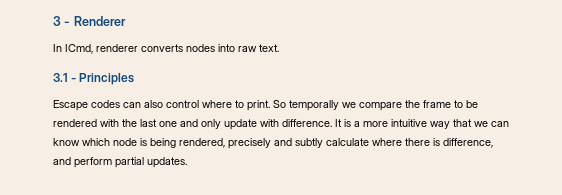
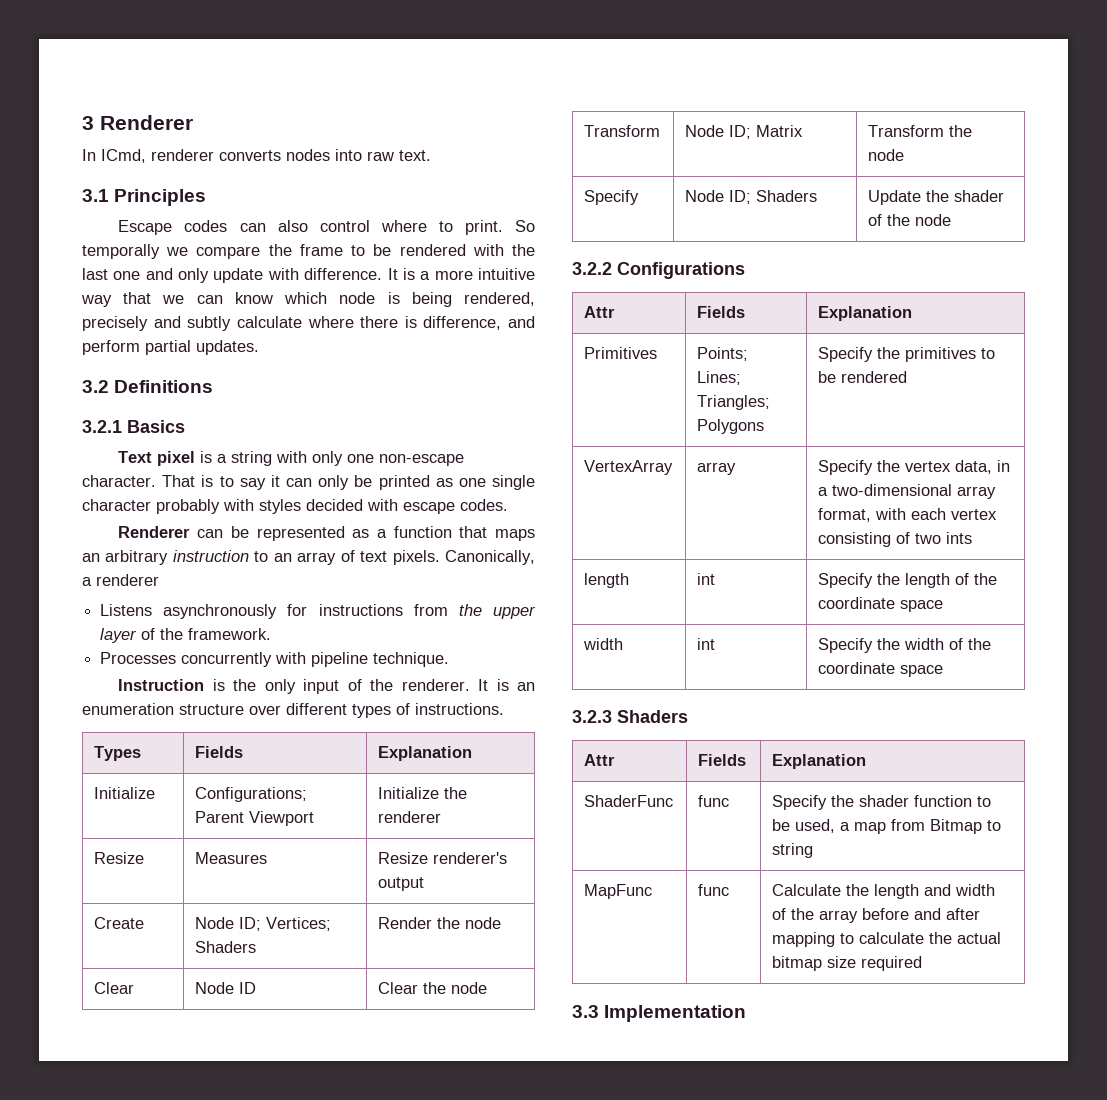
[64,21,71,26] - -> (94, 123) none
[71,78,77,82] - -> (109, 195) none
(187, 162) none -> [82,380,214,393] [82,420,185,433] [118,451,465,466] [82,475,535,490] [82,499,508,514] [118,526,536,541] [82,550,535,565] [82,574,159,586] [100,604,536,619] [100,628,272,643] [100,652,450,667] [118,679,535,694] [82,703,504,718] [94,746,142,761] [195,746,244,758] [378,746,473,761] [94,787,156,799] [195,787,308,802] [195,811,315,826] [378,787,468,799] [378,811,442,823] [94,852,145,864] [195,852,268,864] [378,852,508,864] [378,877,425,891] [94,917,145,929] [195,917,332,931] [195,941,257,953] [378,917,502,929] [94,982,135,994] [195,982,257,994] [378,982,488,994] [584,125,661,137] [685,125,804,139] [868,125,973,137] [868,149,905,161] [584,190,640,205] [685,190,818,204] [868,190,1005,205] [868,214,952,226] [572,262,745,279] [584,306,616,318] [697,306,746,318] [818,306,913,321] [584,347,658,359] [697,347,749,361] [697,371,742,385] [697,395,771,410] [697,419,765,434] [818,347,996,362] [818,371,908,383] [584,460,674,475] [697,462,737,475] [818,460,1011,475] [818,484,997,499] [818,508,998,522] [818,532,973,547] [584,573,630,588] [697,573,716,585] [818,573,998,588] [818,597,944,612] [583,638,624,650] [697,638,716,650] [818,638,992,653] [818,662,944,677] [572,710,688,723] [584,754,616,766] [698,754,747,766] [772,754,867,769] [584,795,674,807] [698,795,730,807] [772,795,992,810] [772,819,1002,834] [772,843,814,858] [584,884,653,899] [698,884,730,896] [772,884,996,899] [772,908,981,923] [772,932,1002,947] [772,956,923,971] [572,1005,747,1022] // 3.2 Definitions // 3.2.1 Basics // Text pixel is a string with only one non-escape character. That is to say it can only be printed as one single character probably with styles decided with escape codes. // Renderer can be represented as a function that maps an arbitrary instruction to an array of text pixels. Canonically, a renderer // Listens asynchronously for instructions from the upper layer of the framework. // Processes concurrently with pipeline technique. // Instruction is the only input of the renderer. It is an enumeration structure over different types of instructions. // Types | Fields | Explanation // Initialize | Configurations; Parent Viewport | Initialize the renderer // Resize | Measures | Resize renderer's output // Create | Node ID; Vertices; Shaders | Render the node // Clear | Node ID | Clear the node // Transform | Node ID; Matrix | Transform the node // Specify | Node ID; Shaders | Update the shader of the node // 3.2.2 Configurations // Attr | Fields | Explanation // Primitives | Points; Lines; Triangles; Polygons | Specify the primitives to be rendered // VertexArray | array | Specify the vertex data, in a two-dimensional array format, with each vertex consisting of two ints // length | int | Specify the length of the coordinate space // width | int | Specify the width of the coordinate space // 3.2.3 Shaders // Attr | Fields | Explanation // ShaderFunc | func | Specify the shader function to be used, a map from Bitmap to string // MapFunc | func | Calculate the length and width of the array before and after mapping to calculate the actual bitmap size required // 3.3 Implementation

